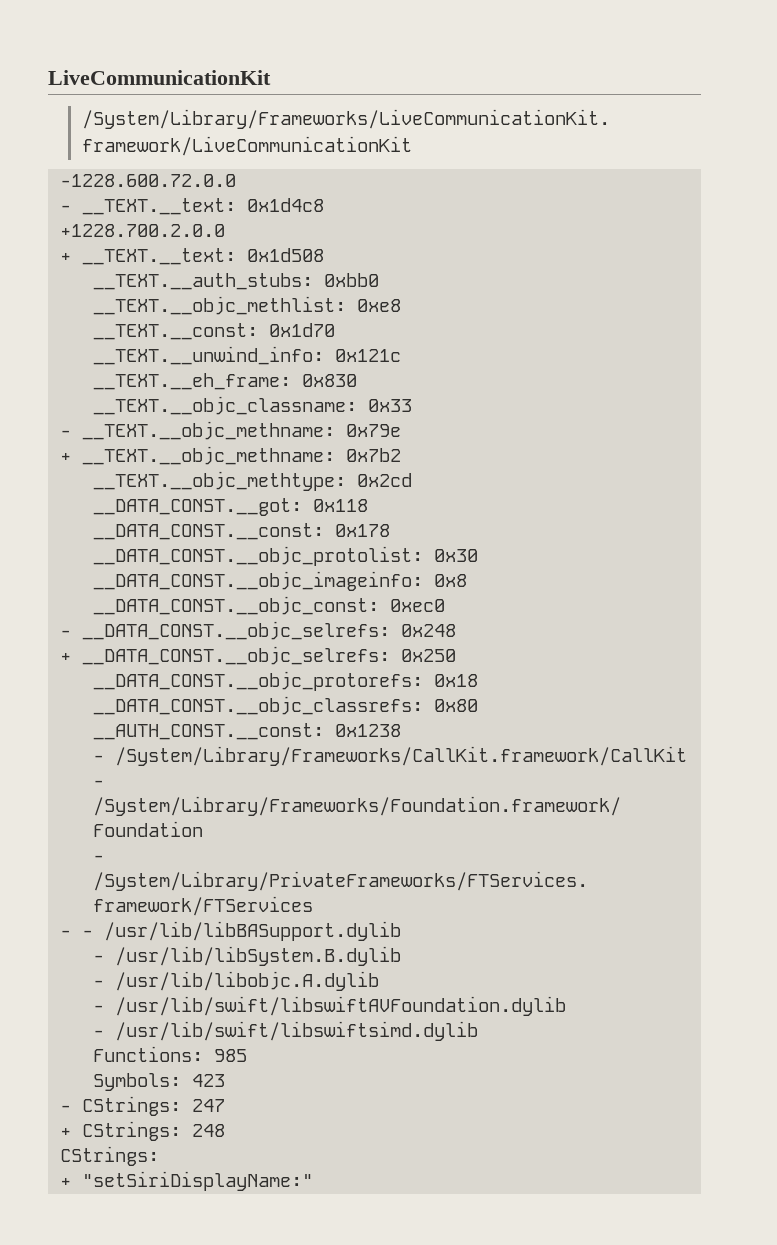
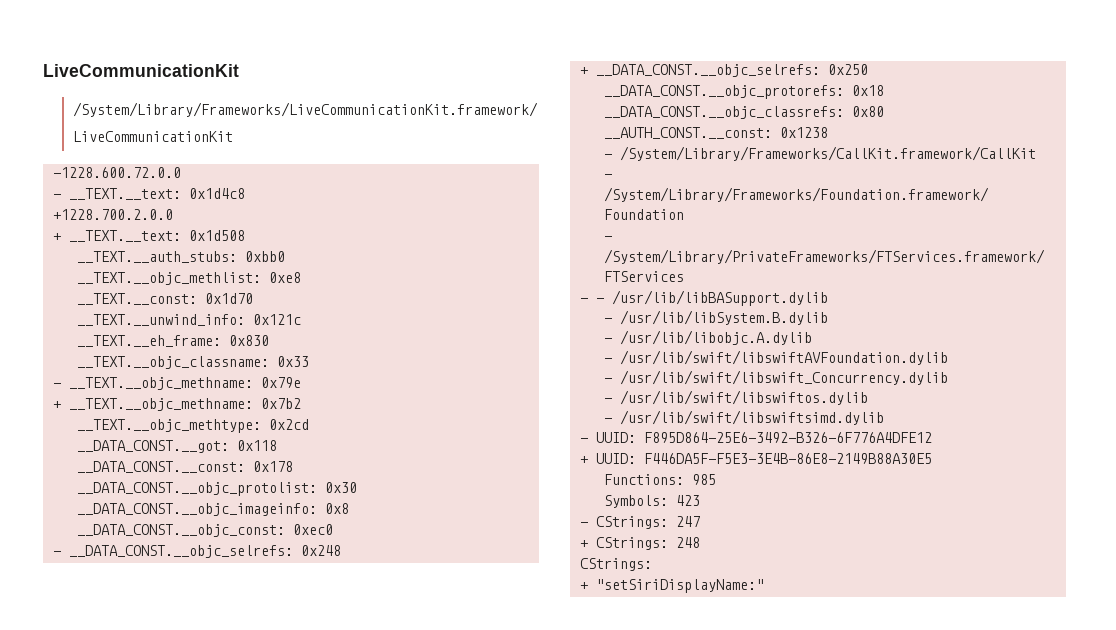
[115,1021,478,1041] /usr/lib/swift/libswiftsimd.dylib -> [619,370,948,385] [603,390,868,405] [603,410,884,425] [579,432,932,443] [579,453,932,464] /usr/lib/swift/libswift_Concurrency.dylib // - /usr/lib/swift/libswiftos.dylib // - /usr/lib/swift/libswiftsimd.dylib // - UUID: F895D864-25E6-3492-B326-6F776A4DFE12 // + UUID: F446DA5F-F5E3-3E4B-86E8-2149B88A30E5

